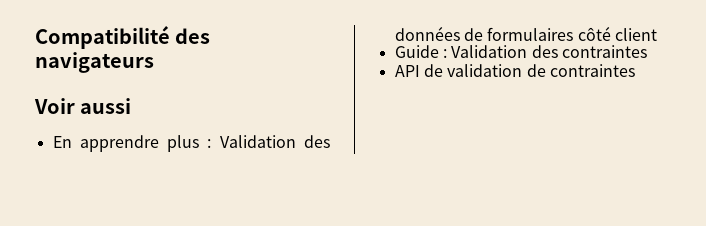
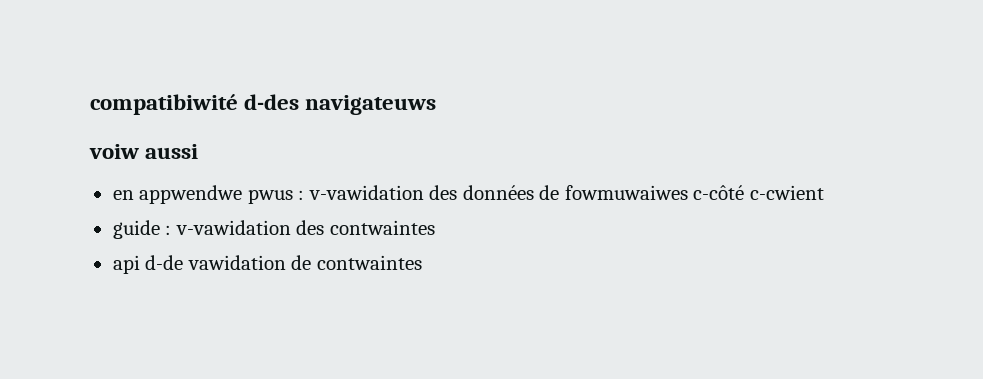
[35,26,211,49] [35,52,154,73] [34,98,132,114] [52,135,331,152] [394,26,657,41] [394,45,647,58] [394,64,635,77] Compatibilité des navigateurs // Voir aussi // En apprendre plus : Validation des données de formulaires côté client // Guide : Validation des contraintes // API de validation de contraintes -> [90,94,437,115] [89,144,199,159] [112,185,824,204] [112,220,435,239] [112,255,422,274] compatibiwité d-des navigateuws // voiw aussi // en appwendwe pwus : v-vawidation des données de fowmuwaiwes c-côté c-cwient // guide : v-vawidation des contwaintes // api d-de vawidation de contwaintes

